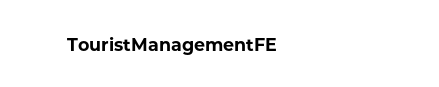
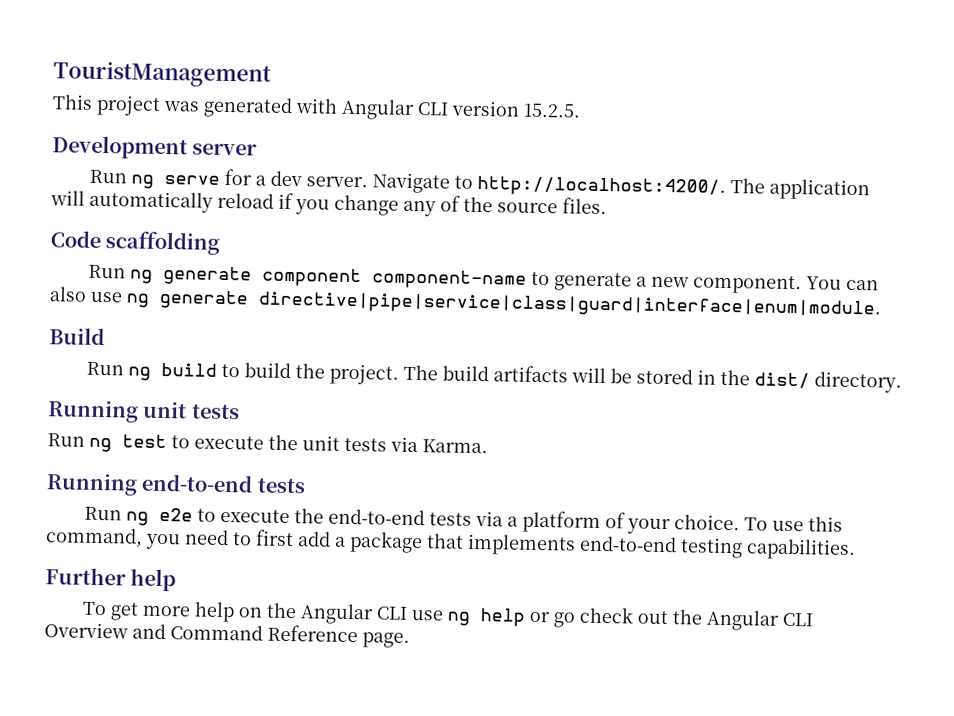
[67,36,277,55] TouristManagementFE -> [53,60,272,88] [52,94,581,120] [52,135,258,160] [89,168,871,201] [50,190,607,217] [50,230,221,255] [88,264,880,295] [49,286,881,320] [49,327,105,346] [86,361,903,393] [47,400,240,423] [47,433,488,454] [46,473,306,496] [84,506,844,535] [45,527,856,561] [45,567,177,592] [82,601,814,631] [44,622,410,648] TouristManagement // This project was generated with Angular CLI version 15.2.5. // Development server // Run ng serve for a dev server. Navigate to http://localhost:4200/. The application will automatically reload if you change any of the source files. // Code scaffolding // Run ng generate component component-name to generate a new component. You can also use ng generate directive|pipe|service|class|guard|interface|enum|module. // Build // Run ng build to build the project. The build artifacts will be stored in the dist/ directory. // Running unit tests // Run ng test to execute the unit tests via Karma. // Running end-to-end tests // Run ng e2e to execute the end-to-end tests via a platform of your choice. To use this command, you need to first add a package that implements end-to-end testing capabilities. // Further help // To get more help on the Angular CLI use ng help or go check out the Angular CLI Overview and Command Reference page.

